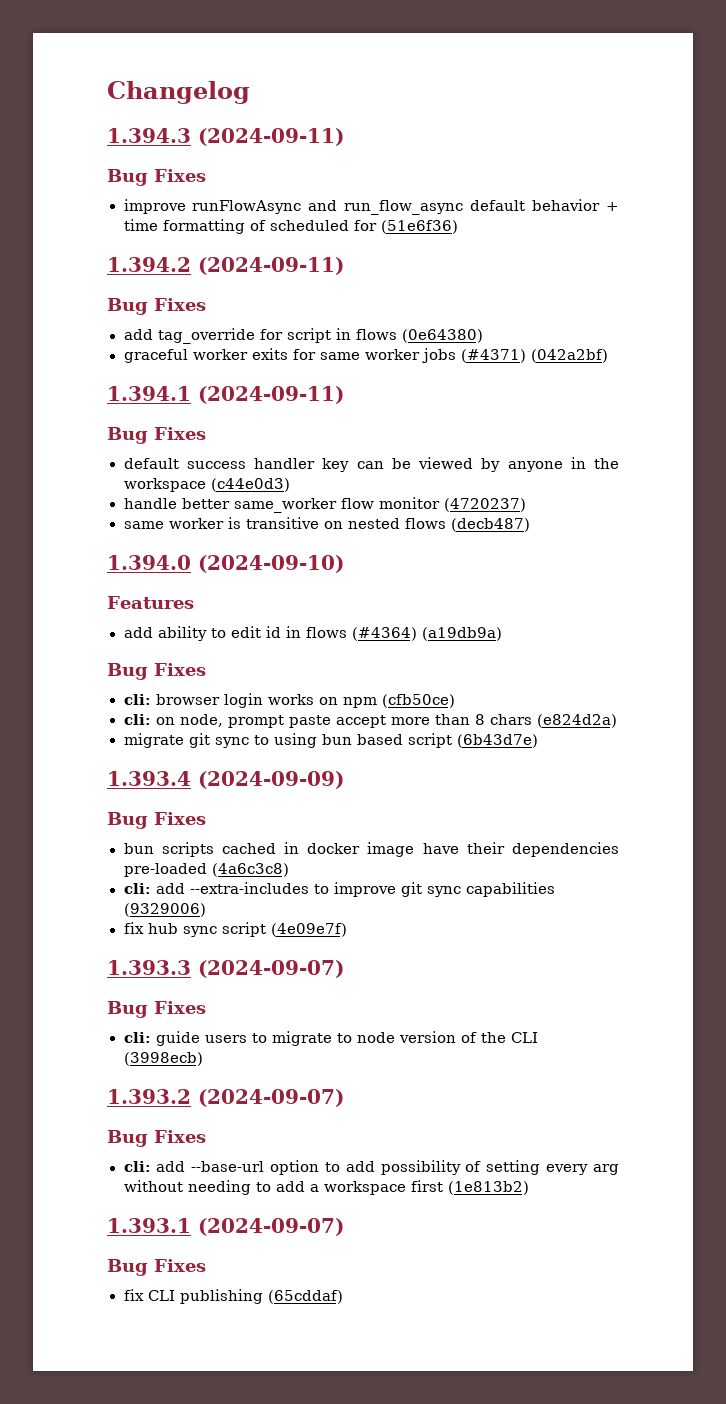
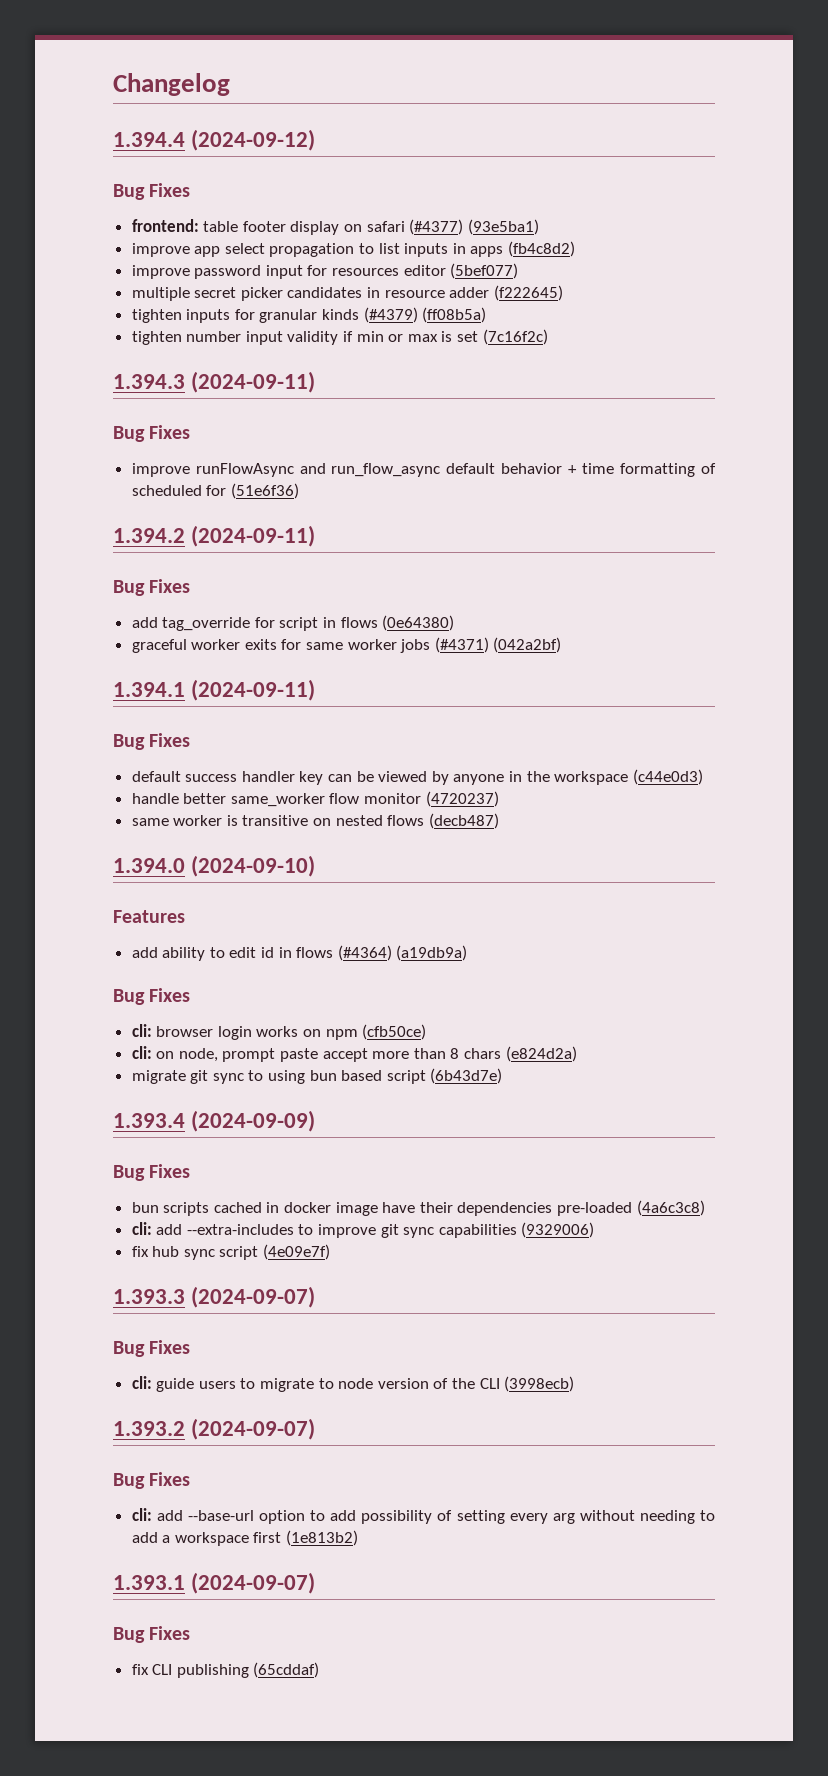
(250, 92) none -> [113,129,316,151] [113,183,191,200] [131,219,539,235] [131,241,576,257] [131,263,519,279] [131,285,563,301] [131,307,487,323] [131,329,548,345] // 1.394.4 (2024-09-12) // Bug Fixes // frontend: table footer display on safari (#4377) (93e5ba1) // improve app select propagation to list inputs in apps (fb4c8d2) // improve password input for resources editor (5bef077) // multiple secret picker candidates in resource adder (f222645) // tighten inputs for granular kinds (#4379) (ff08b5a) // tighten number input validity if min or max is set (7c16f2c)

